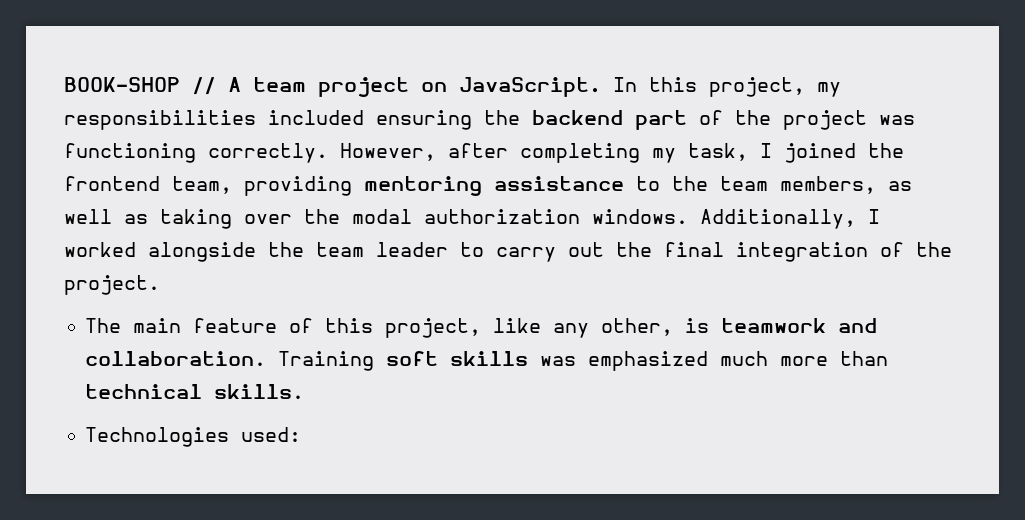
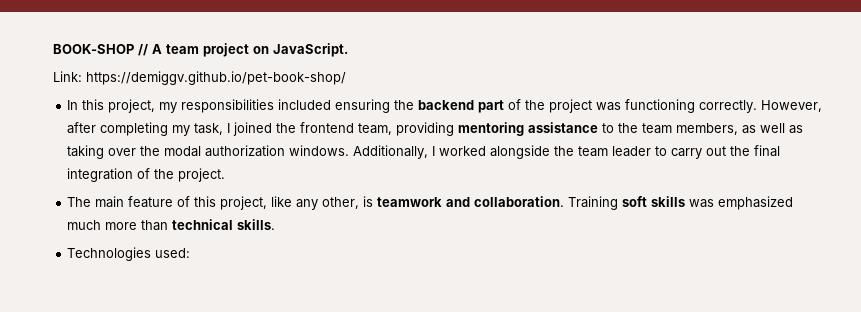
(601, 87) none -> [53,71,346,85] // Link: https://demiggv.github.io/pet-book-shop/ //

